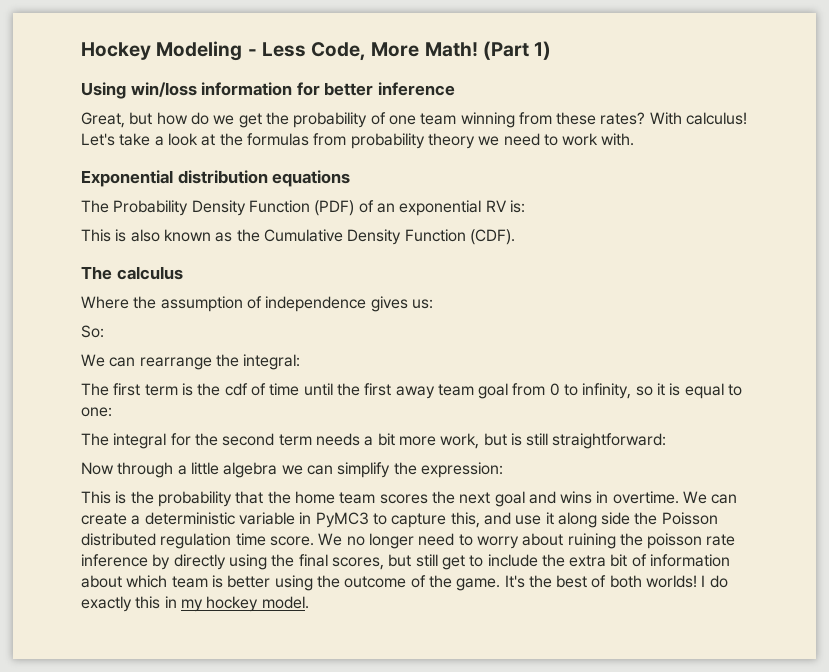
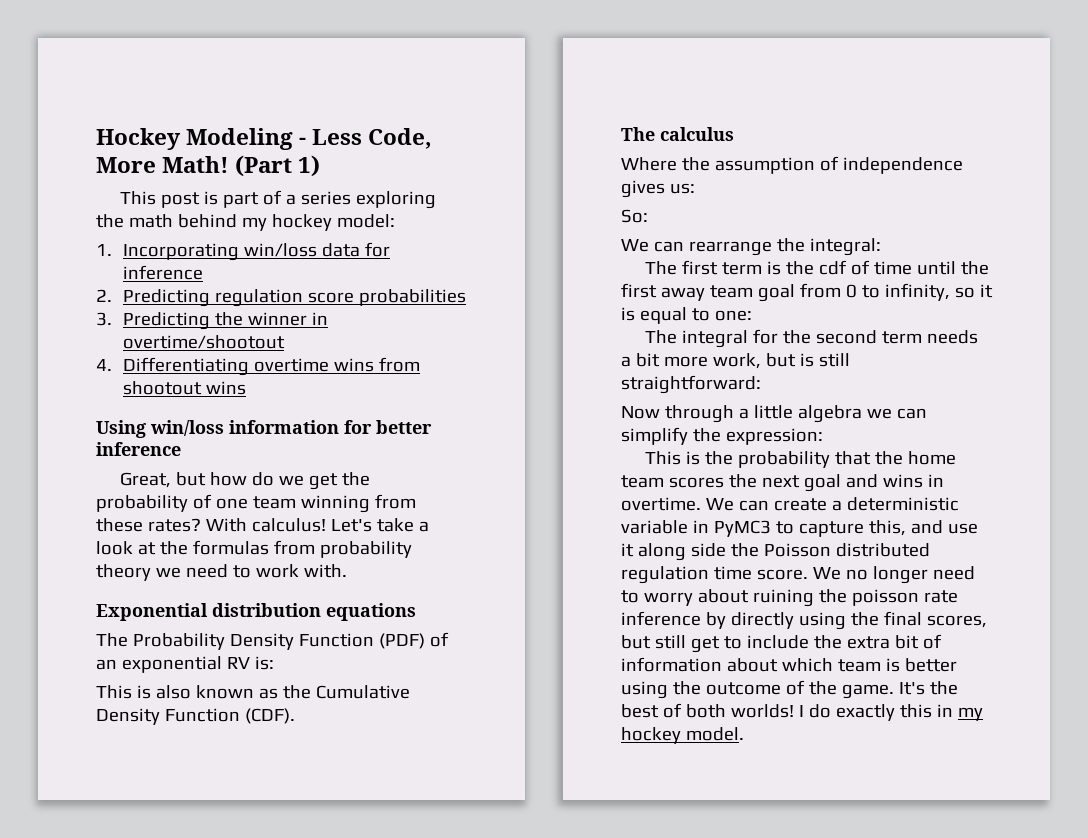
(552, 50) none -> [120,190,437,209] [96,214,395,231] [96,242,391,261] [123,265,204,280] [96,289,467,307] [96,312,329,330] [123,335,286,349] [96,357,421,376] [123,381,247,395] // This post is part of a series exploring the math behind my hockey model: // 1. Incorporating win/loss data for inference // 2. Predicting regulation score probabilities // 3. Predicting the winner in overtime/shootout // 4. Differentiating overtime wins from shootout wins

